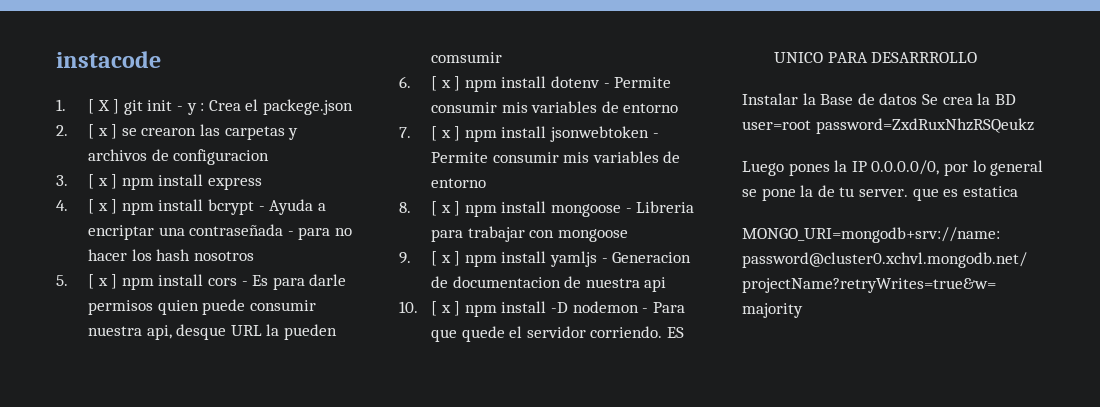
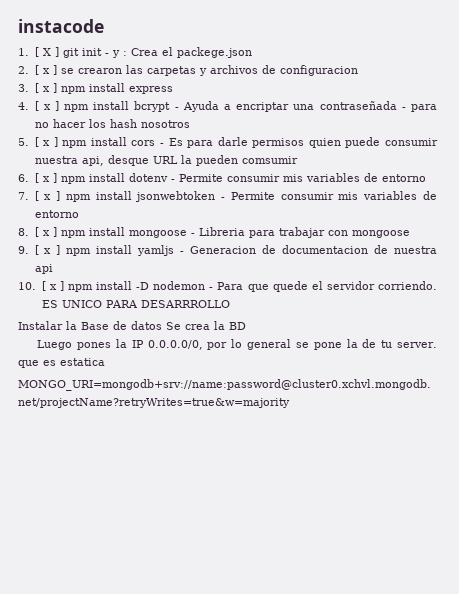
[742,118,1034,134] user=root password=ZxdRuxNhzRSQeukz -> (246, 326) none

